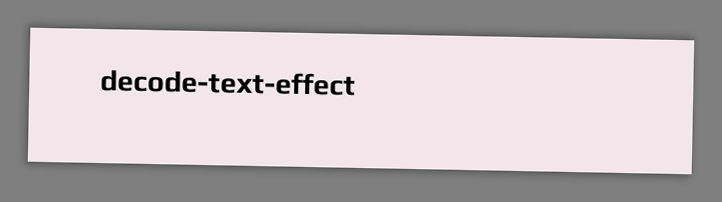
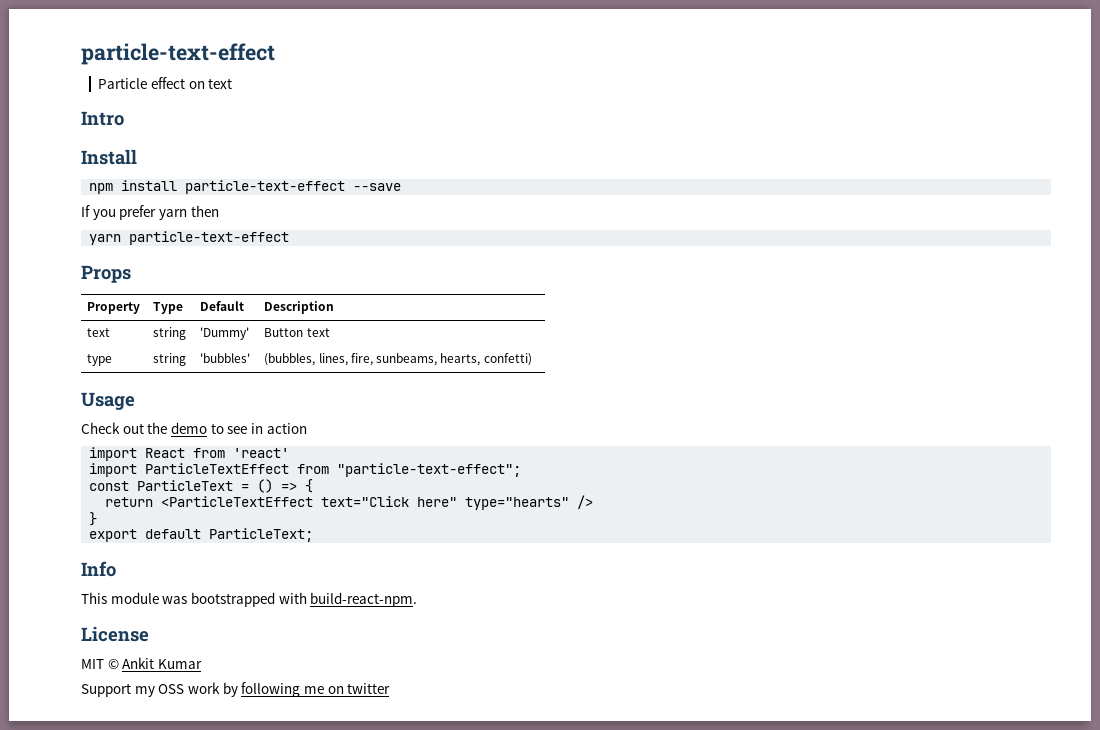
[100,69,356,96] decode-text-effect -> [81,43,275,65] [98,77,233,89] [81,111,124,126] [81,149,137,165] [89,180,402,194] [81,205,219,220] [89,231,290,245] [81,265,131,283] [87,302,141,314] [153,302,184,314] [200,301,245,311] [264,301,335,314] [87,328,111,337] [153,327,187,340] [200,327,250,340] [264,328,330,337] [87,354,113,366] [153,353,187,366] [200,353,251,363] [264,353,532,366] [81,392,135,410] [81,422,307,434] [89,447,290,461] [89,463,522,477] [89,479,314,493] [105,495,594,510] [89,512,98,526] [89,528,314,542] [81,561,116,577] [81,592,418,607] [81,626,149,642] [81,657,202,669] [81,682,391,697] particle-text-effect // Particle effect on text // Intro // Install // npm install particle-text-effect --save // If you prefer yarn then // yarn particle-text-effect // Props // Property | Type | Default | Description // text | string | 'Dummy' | Button text // type | string | 'bubbles' | (bubbles, lines, fire, sunbeams, hearts, confetti) // Usage // Check out the demo to see in action // import React from 'react' // import ParticleTextEffect from "particle-text-effect"; // const ParticleText = () => { // return <ParticleTextEffect text="Click here" type="hearts" /> // } // export default ParticleText; // Info // This module was bootstrapped with build-react-npm. // License // MIT © Ankit Kumar // Support my OSS work by following me on twitter

